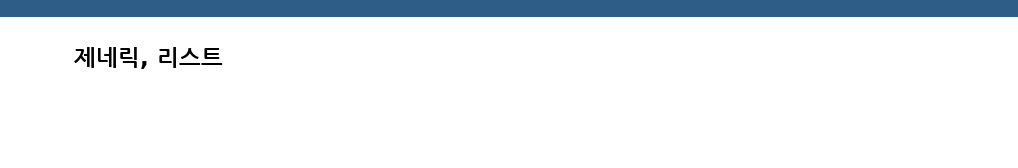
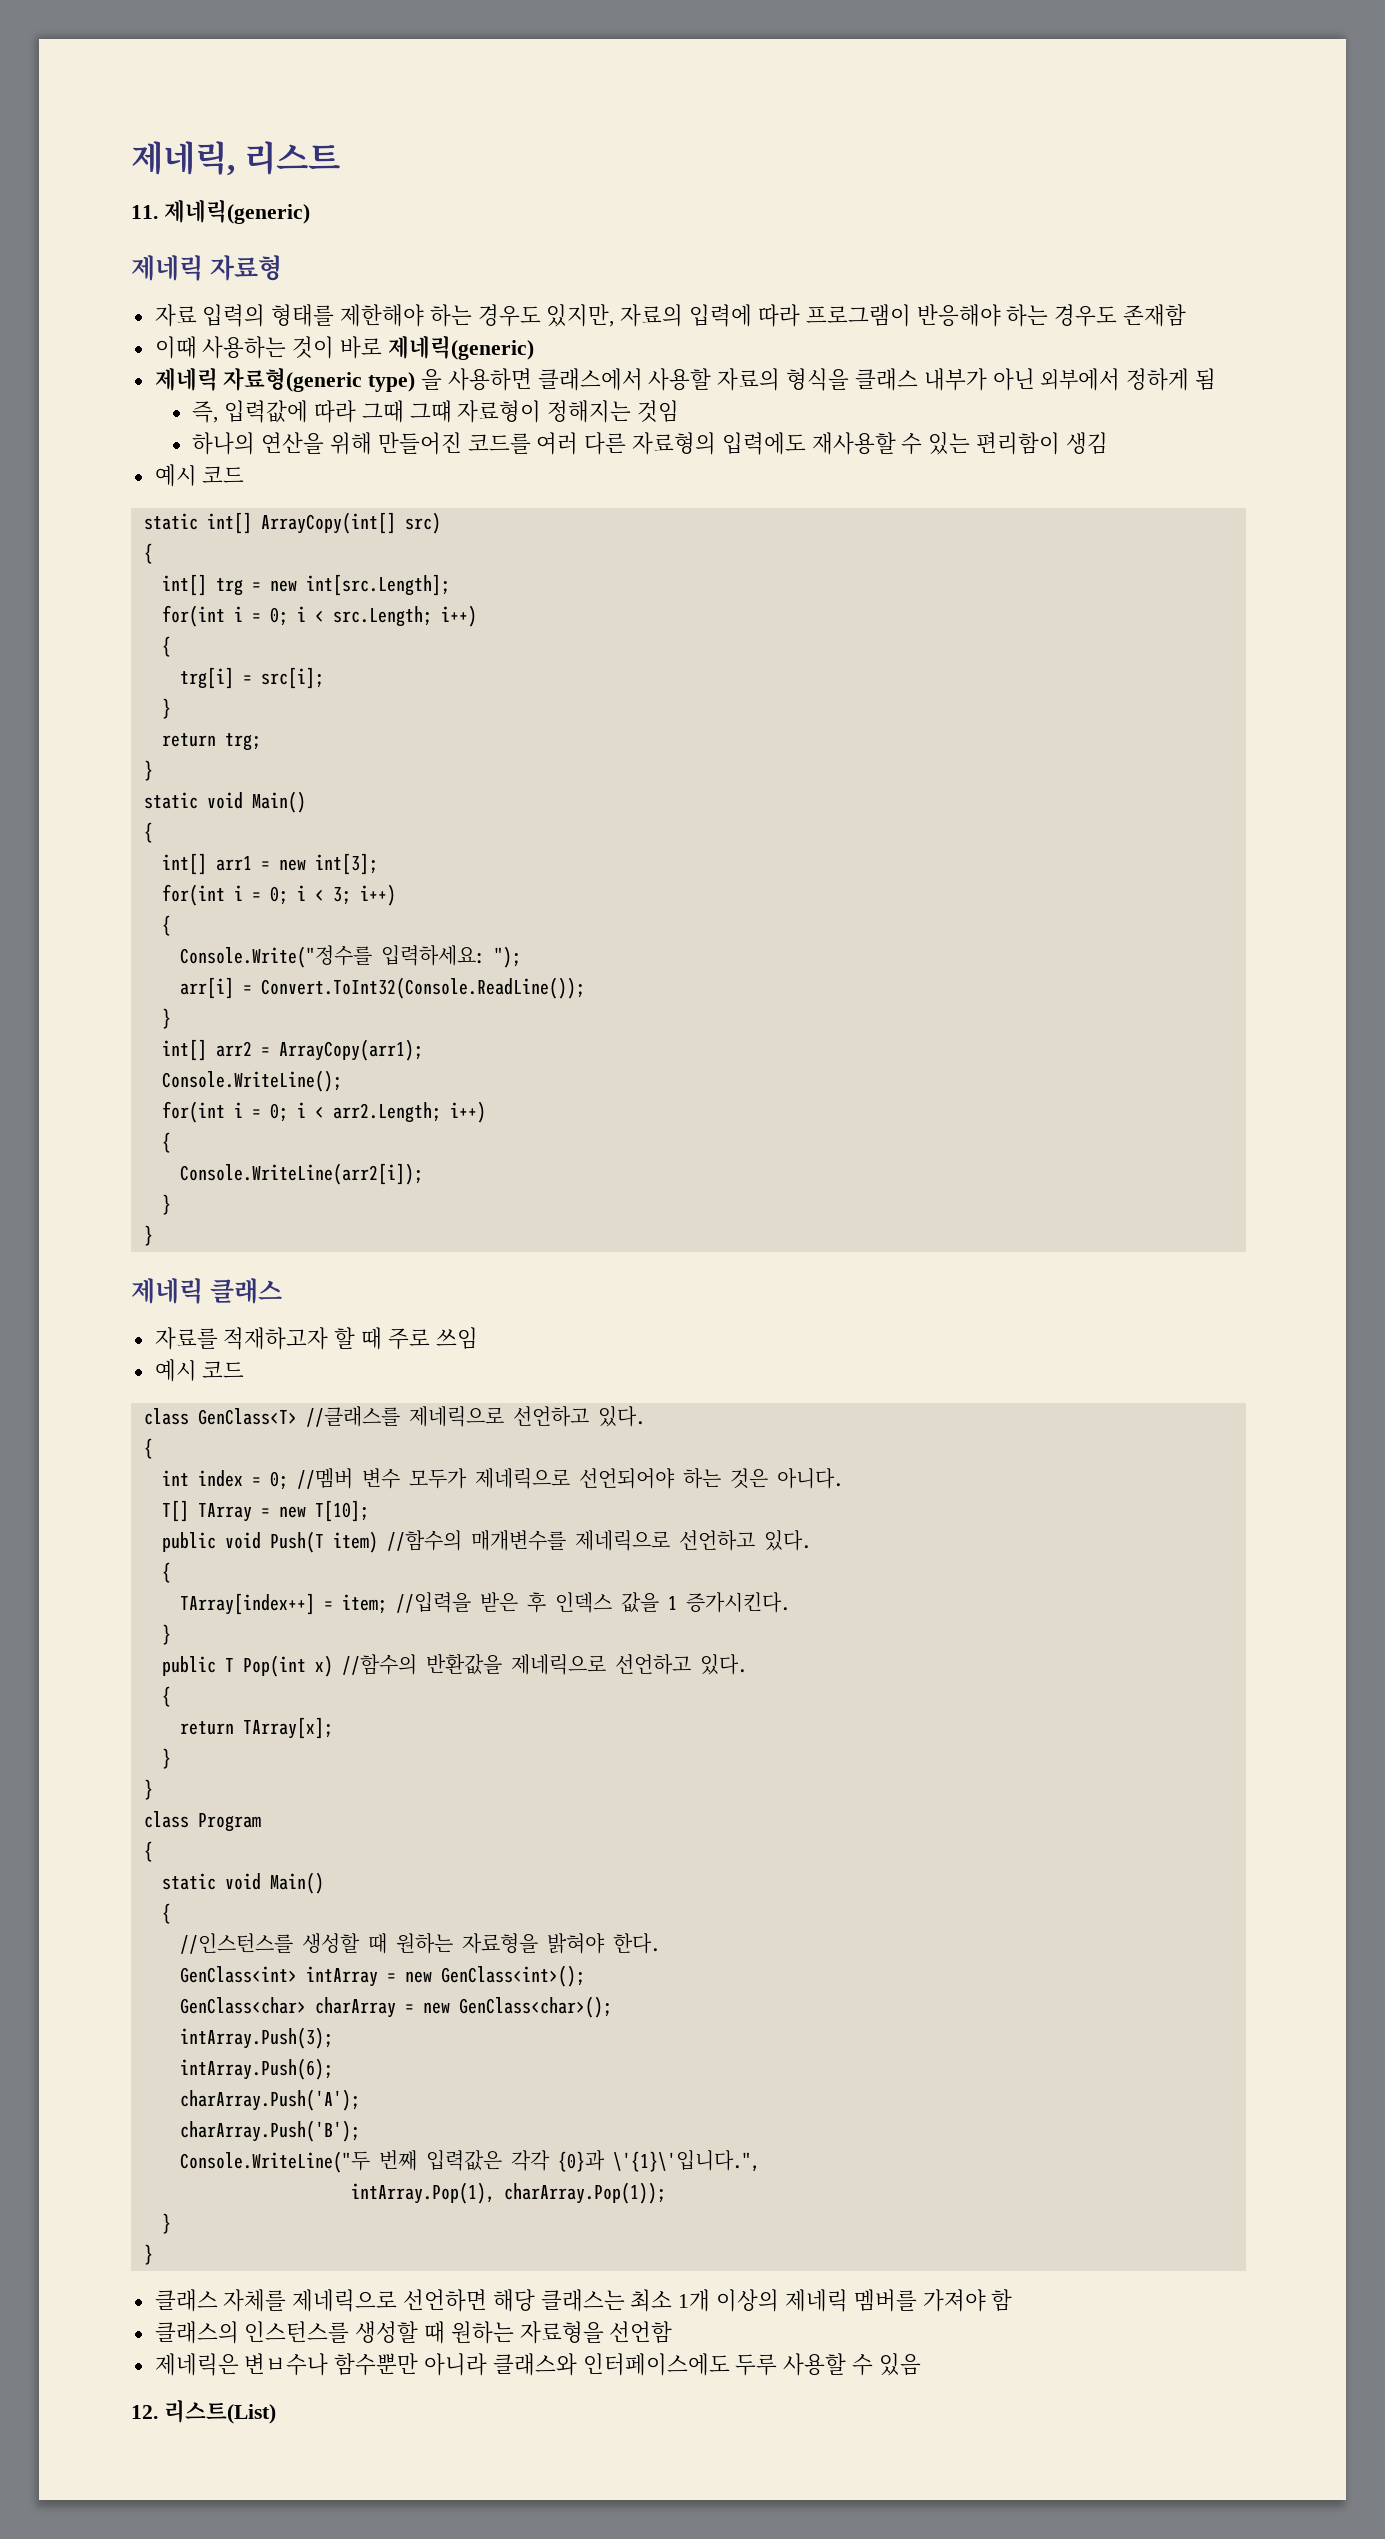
(223, 57) none -> [131,200,310,224] [131,255,282,281] [154,304,1186,327] [154,336,534,360] [154,368,1216,392] [192,400,680,423] [192,432,1108,455] [154,464,245,487] [143,512,441,534] [143,543,153,564] [161,574,450,596] [161,605,477,627] [161,636,171,657] [179,667,324,689] [161,698,171,719] [161,733,261,751] [143,760,153,781] [143,791,306,813] [143,822,153,843] [161,853,378,875] [161,884,396,906] [161,915,171,936] [179,945,521,968] [179,977,585,999] [161,1008,171,1029] [161,1039,423,1061] [161,1070,342,1092] [161,1101,486,1123] [161,1132,171,1153] [179,1163,423,1185] [161,1194,171,1215] [143,1225,153,1246] [131,1278,282,1304] [154,1327,478,1350] [154,1359,245,1382] [143,1406,645,1427] [143,1438,153,1459] [161,1468,843,1490] [161,1500,369,1522] [161,1530,811,1553] [161,1562,171,1583] [179,1592,790,1615] [161,1624,171,1645] [161,1654,747,1677] [161,1686,171,1707] [179,1717,333,1739] [161,1748,171,1769] [143,1779,153,1800] [143,1811,261,1832] [143,1841,153,1862] [161,1872,324,1894] [161,1903,171,1924] [179,1933,660,1954] [179,1965,585,1987] [179,1996,612,2018] [179,2027,333,2049] [179,2058,333,2080] [179,2089,360,2111] [179,2120,360,2142] [179,2150,760,2173] [350,2182,666,2204] [161,2213,171,2234] [143,2244,153,2265] [154,2289,1013,2312] [154,2321,673,2344] [154,2353,921,2376] [131,2400,276,2424] // 11. 제네릭(generic) // 제네릭 자료형 // 자료 입력의 형태를 제한해야 하는 경우도 있지만, 자료의 입력에 따라 프로그램이 반응해야 하는 경우도 존재함 // 이때 사용하는 것이 바로 제네릭(generic) // 제네릭 자료형(generic type) 을 사용하면 클래스에서 사용할 자료의 형식을 클래스 내부가 아닌 외부에서 정하게 됨 // 즉, 입력값에 따라 그때 그떄 자료형이 정해지는 것임 // 하나의 연산을 위해 만들어진 코드를 여러 다른 자료형의 입력에도 재사용할 수 있는 편리함이 생김 // 예시 코드 // static int[] ArrayCopy(int[] src) // { // int[] trg = new int[src.Length]; // for(int i = 0; i < src.Length; i++) // { // trg[i] = src[i]; // } // return trg; // } // static void Main() // { // int[] arr1 = new int[3]; // for(int i = 0; i < 3; i++) // { // Console.Write("정수를 입력하세요: "); // arr[i] = Convert.ToInt32(Console.ReadLine()); // } // int[] arr2 = ArrayCopy(arr1); // Console.WriteLine(); // for(int i = 0; i < arr2.Length; i++) // { // Console.WriteLine(arr2[i]); // } // } // 제네릭 클래스 // 자료를 적재하고자 할 때 주로 쓰임 // 예시 코드 // class GenClass<T> //클래스를 제네릭으로 선언하고 있다. // { // int index = 0; //멤버 변수 모두가 제네릭으로 선언되어야 하는 것은 아니다. // T[] TArray = new T[10]; // public void Push(T item) //함수의 매개변수를 제네릭으로 선언하고 있다. // { // TArray[index++] = item; //입력을 받은 후 인덱스 값을 1 증가시킨다. // } // public T Pop(int x) //함수의 반환값을 제네릭으로 선언하고 있다. // { // return TArray[x]; // } // } // class Program // { // static void Main() // { // //인스턴스를 생성할 때 원하는 자료형을 밝혀야 한다. // GenClass<int> intArray = new GenClass<int>(); // GenClass<char> charArray = new GenClass<char>(); // intArray.Push(3); // intArray.Push(6); // charArray.Push('A'); // charArray.Push('B'); // Console.WriteLine("두 번째 입력값은 각각 {0}과 \'{1}\'입니다.", // intArray.Pop(1), charArray.Pop(1)); // } // } // 클래스 자체를 제네릭으로 선언하면 해당 클래스는 최소 1개 이상의 제네릭 멤버를 가져야 함 // 클래스의 인스턴스를 생성할 때 원하는 자료형을 선언함 // 제네릭은 변ㅂ수나 함수뿐만 아니라 클래스와 인터페이스에도 두루 사용할 수 있음 // 12. 리스트(List)

